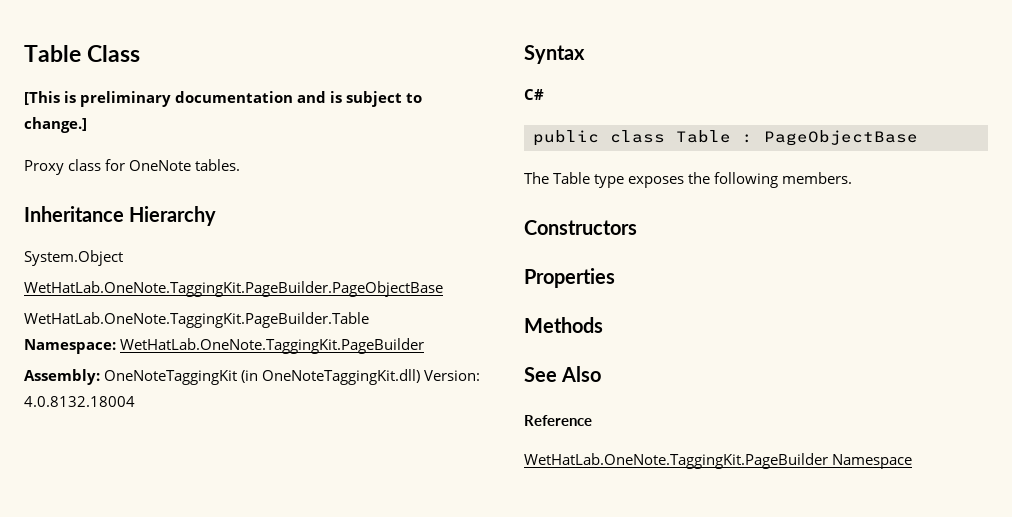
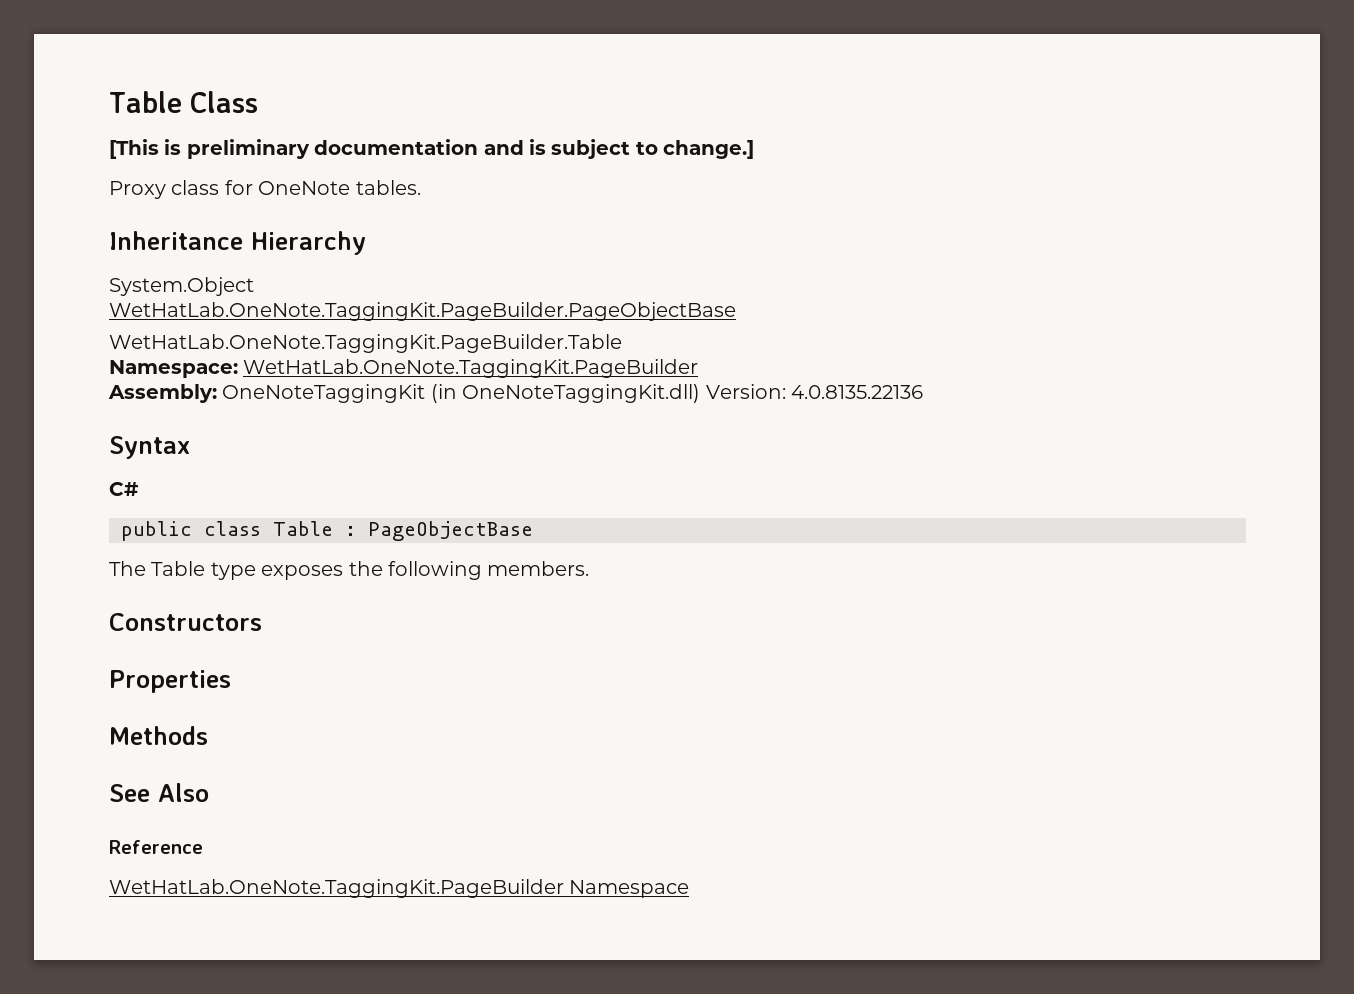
[24,396,135,407] 4.0.8132.18004 -> [790,385,923,399] 4.0.8135.22136

